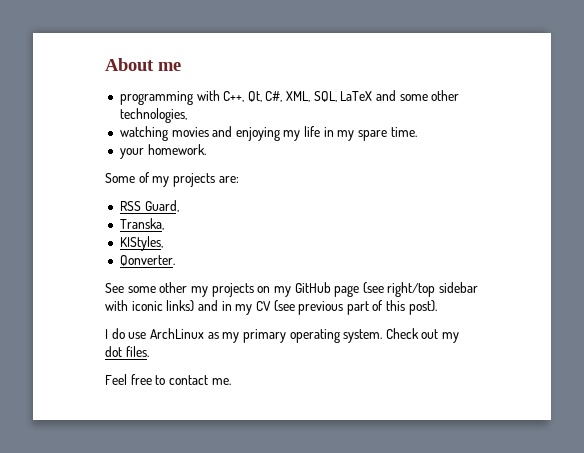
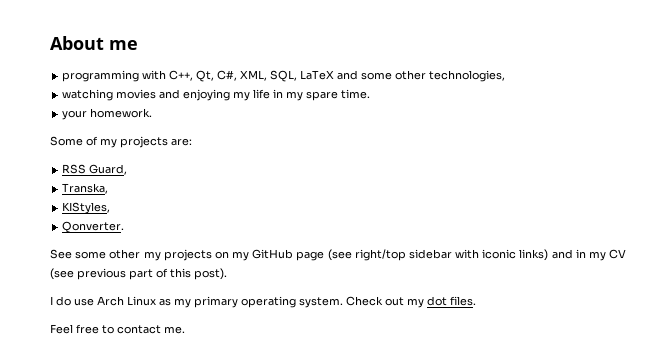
[149,328,204,339] ArchLinux -> [97,296,156,306] Arch Linux

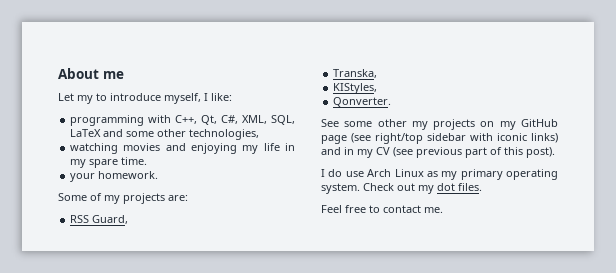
(138, 45) none -> [58,93,232,104] // Let my to introduce myself, I like:

